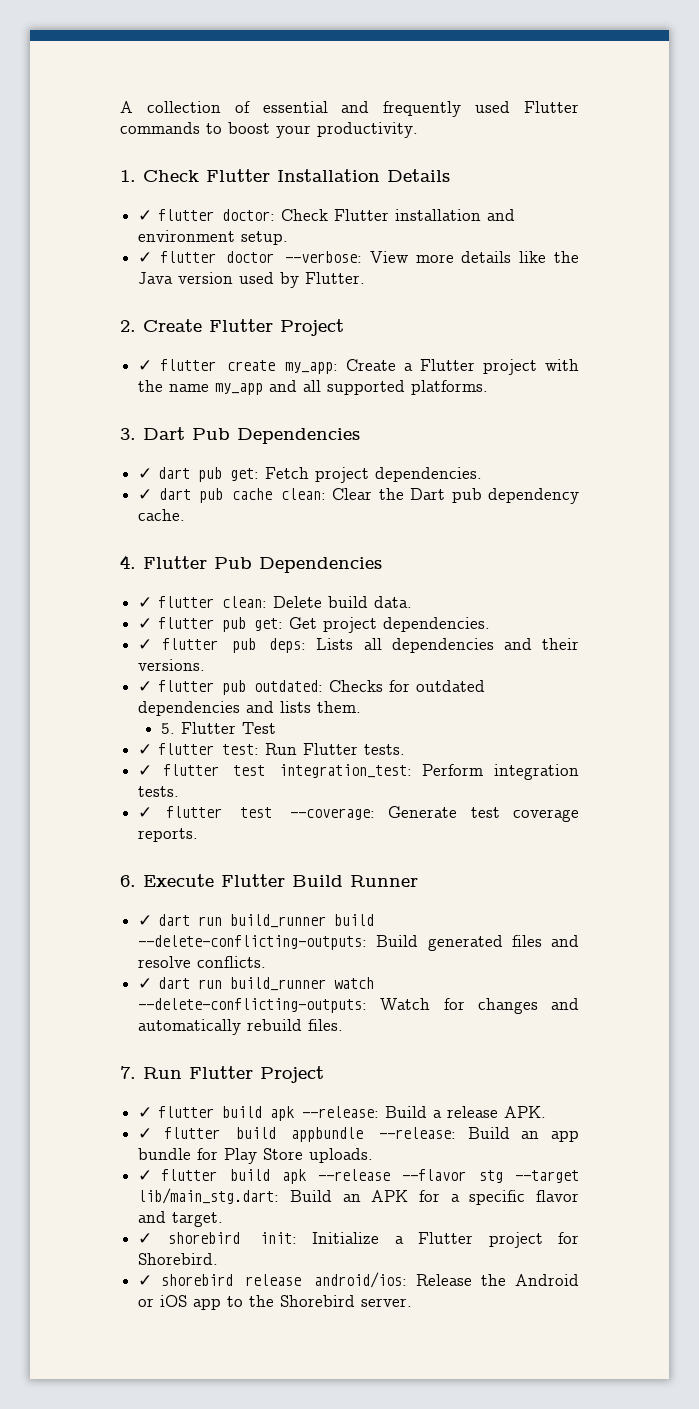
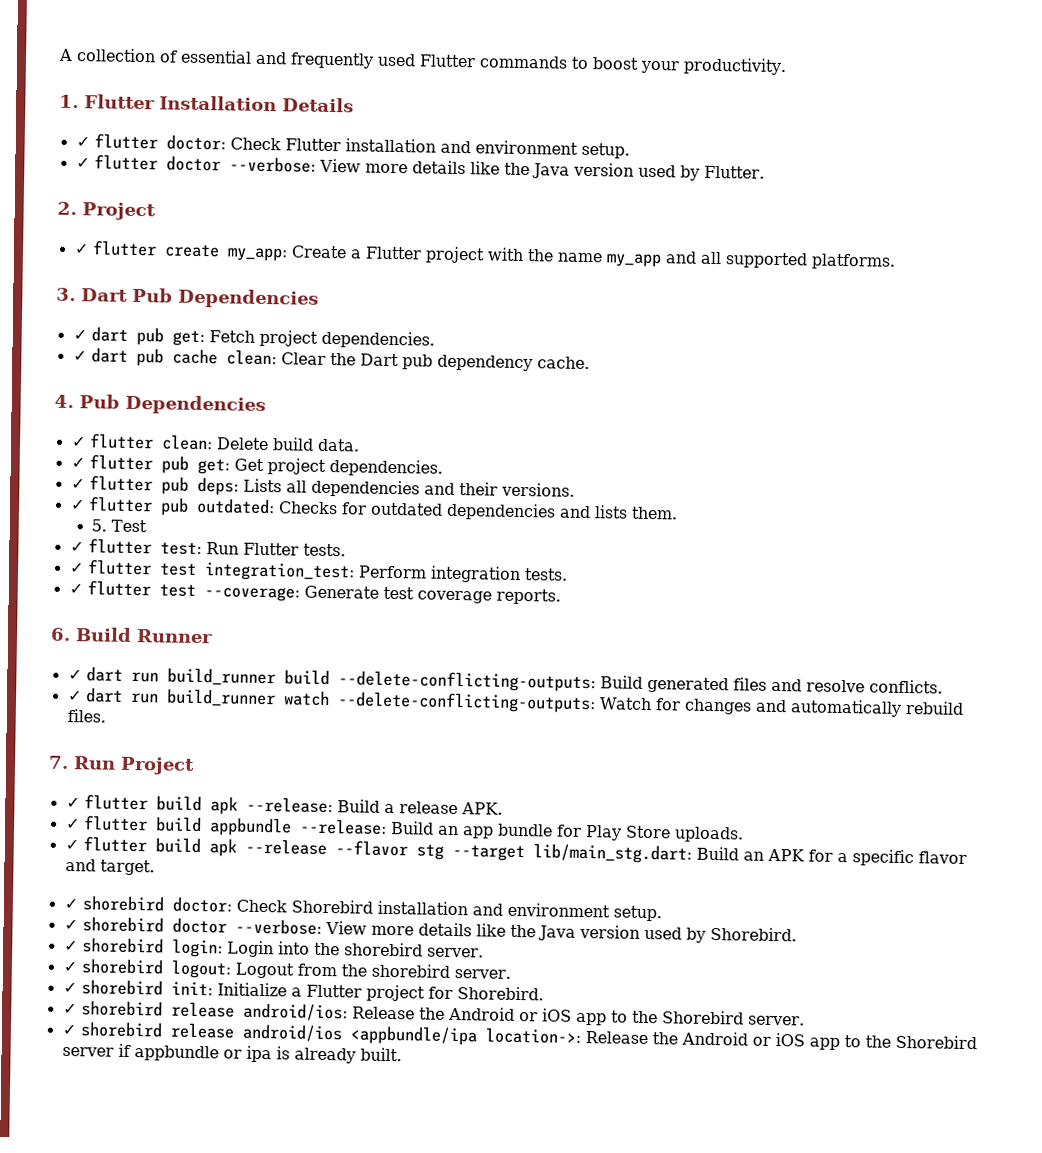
[143,170,199,182] Check -> (79, 101) none
[143,319,273,332] Create Flutter -> (77, 208) none
[143,556,207,569] Flutter -> (74, 401) none
[180,722,236,734] Flutter -> (108, 525) none
[143,874,285,887] Execute Flutter -> (71, 634) none
[189,1066,253,1079] Flutter -> (116, 763) none
(224, 1219) none -> [63,895,662,922] [63,916,797,943] [63,937,484,958] [62,958,511,979] // ✓ shorebird doctor: Check Shorebird installation and environment setup. // ✓ shorebird doctor --verbose: View more details like the Java version used by Shorebird. // ✓ shorebird login: Login into the shorebird server. // ✓ shorebird logout: Logout from the shorebird server.
(413, 1302) none -> [61,1021,977,1051] [61,1043,402,1064] // ✓ shorebird release android/ios <appbundle/ipa location->: Release the Android or iOS app to the Shorebird server if appbundle or ipa is already built.

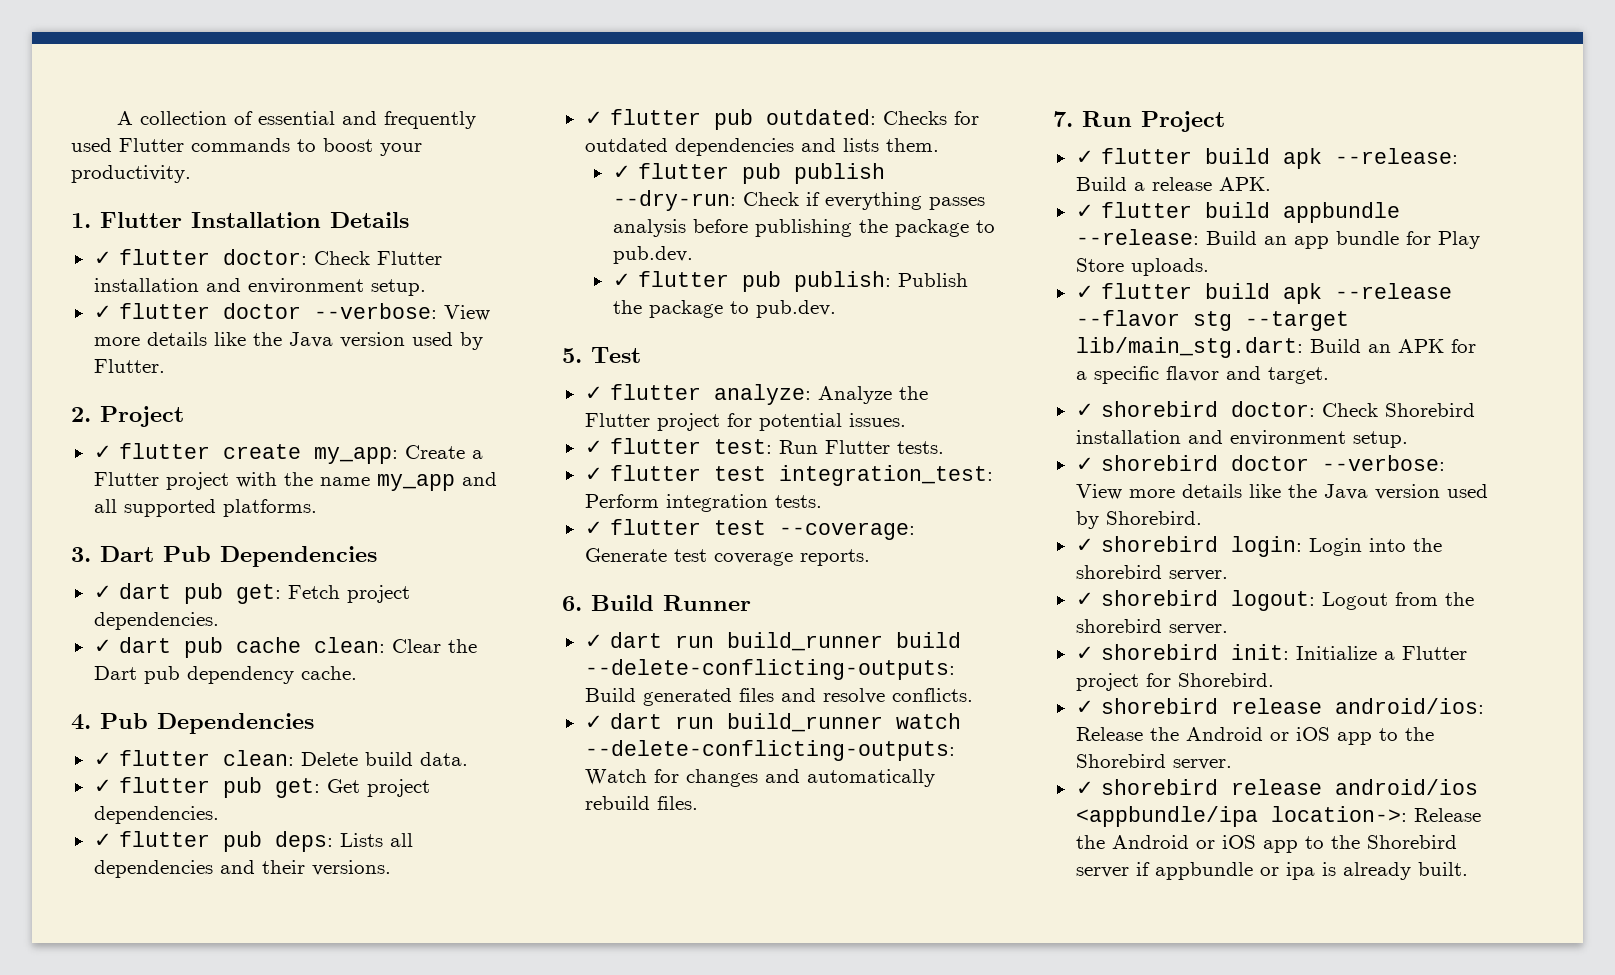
[91,519,148,533] 5. Test -> [612,163,885,184] [612,190,985,211] [612,219,995,237] [612,246,693,264] [612,271,968,292] [612,300,836,318] [562,347,641,363] [584,384,928,405] [584,413,906,431] ✓ flutter pub publish --dry-run: Check if everything passes analysis before publishing the package to pub.dev. // ✓ flutter pub publish: Publish the package to pub.dev. // 5. Test // ✓ flutter analyze: Analyze the Flutter project for potential issues.

